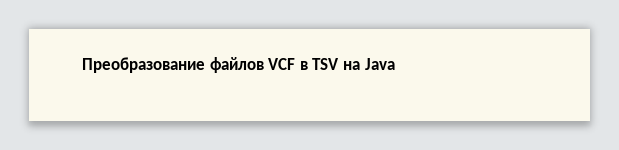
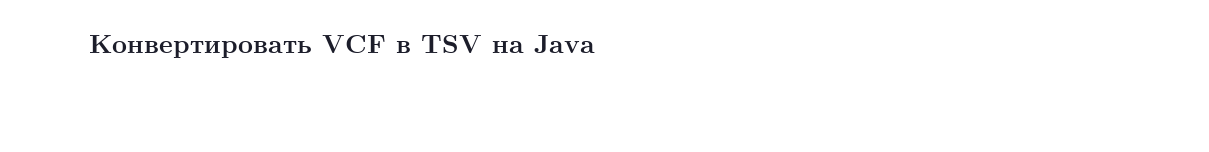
[82,57,264,73] Преобразование файлов -> [89,35,312,58] Конвертировать

